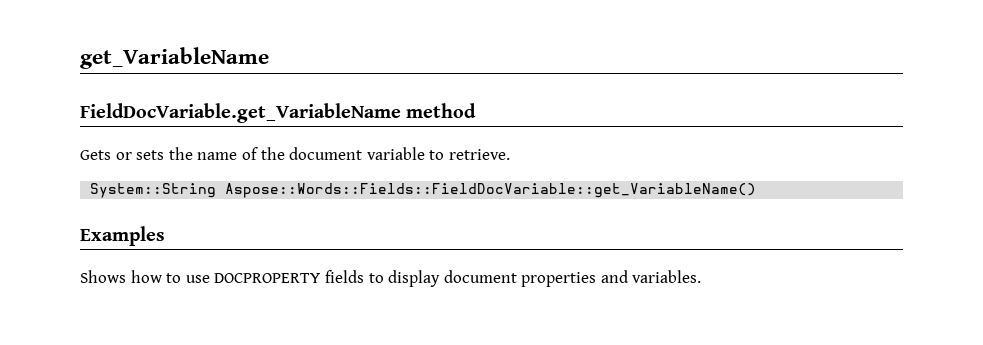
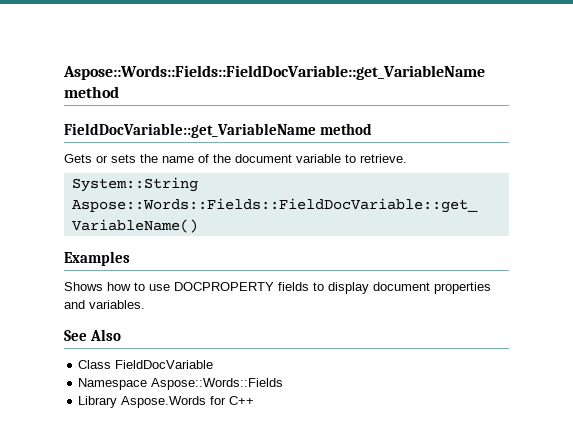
[80,47,269,69] [80,103,401,123] get_VariableName // FieldDocVariable.get_VariableName -> [63,65,485,80] [64,86,119,98] [64,123,316,138] Aspose::Words::Fields::FieldDocVariable::get_VariableName method // FieldDocVariable::get_VariableName
(702, 276) none -> [64,329,121,341] [78,360,214,369] [78,378,284,390] [78,396,255,408] // See Also // Class FieldDocVariable // Namespace Aspose::Words::Fields // Library Aspose.Words for C++

